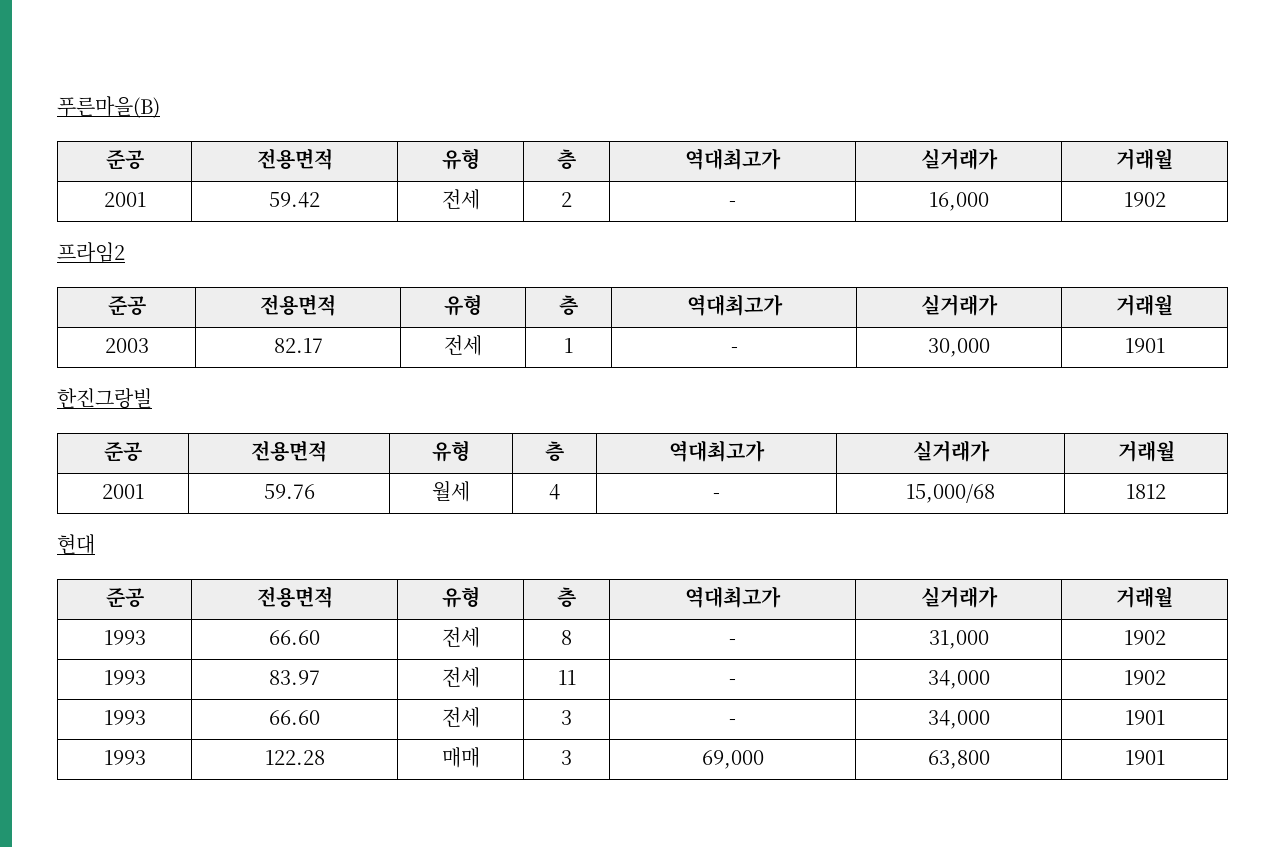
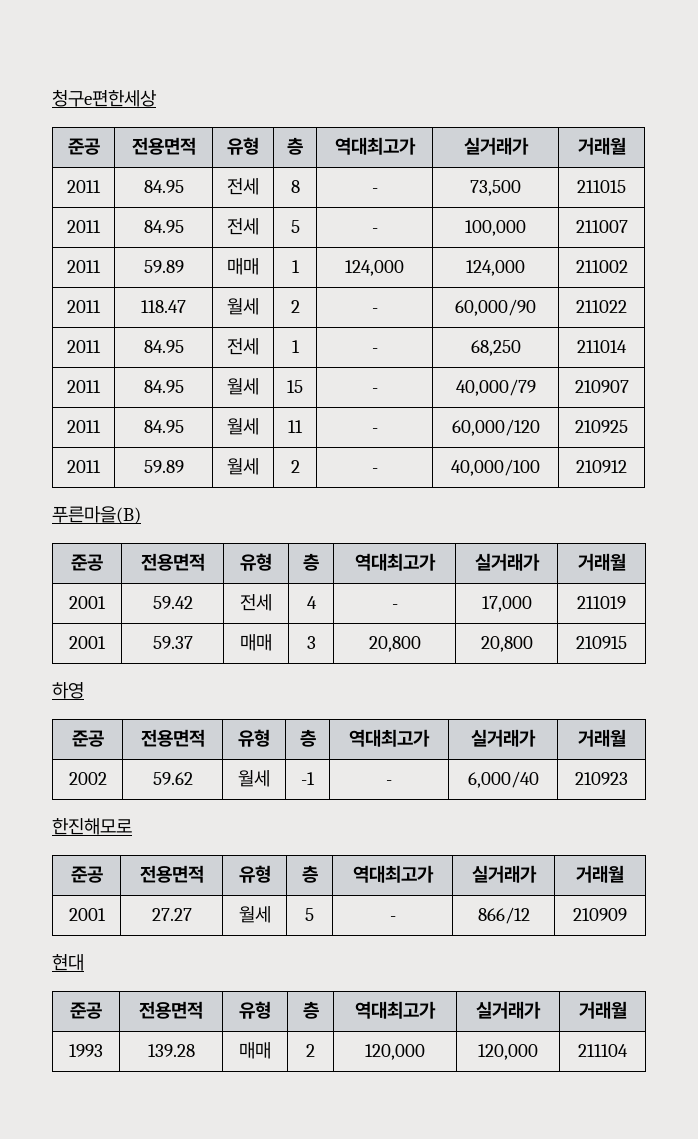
(57, 107) none -> [52,89,157,107] [67,138,100,155] [131,137,196,155] [227,137,259,155] [287,137,303,155] [334,137,416,155] [463,137,529,155] [577,137,626,155] [67,180,101,193] [143,180,184,193] [227,178,259,195] [290,180,300,193] [371,188,378,193] [470,180,521,196] [577,180,626,193] [67,220,101,233] [143,220,184,233] [227,218,259,235] [290,220,300,233] [371,228,378,233] [465,220,526,236] [575,220,628,233] [67,260,101,273] [143,260,184,273] [227,258,259,275] [291,260,300,273] [345,260,404,276] [466,260,525,276] [575,260,628,273] [67,300,101,313] [141,300,186,313] [227,298,259,315] [290,300,300,313] [371,308,378,313] [455,299,536,316] [576,300,627,313] [67,340,101,353] [143,340,184,353] [227,338,259,355] [291,340,300,353] [371,348,378,353] [470,340,521,356] [577,340,627,353] [67,380,101,393] [143,380,184,393] [227,378,259,395] [287,380,303,393] [371,388,378,393] [455,379,536,396] [574,380,629,393] [67,420,101,433] [143,420,184,433] [227,418,259,435] [288,420,303,433] [371,428,378,433] [451,419,540,436] [575,420,628,433] [67,460,101,473] [143,460,184,473] [227,458,259,475] [290,460,300,473] [371,468,378,473] [451,459,540,476] [576,460,627,473] 청구e편한세상 // 준공 | 전용면적 | 유형 | 층 | 역대최고가 | 실거래가 | 거래월 // 2011 | 84.95 | 전세 | 8 | - | 73,500 | 211015 // 2011 | 84.95 | 전세 | 5 | - | 100,000 | 211007 // 2011 | 59.89 | 매매 | 1 | 124,000 | 124,000 | 211002 // 2011 | 118.47 | 월세 | 2 | - | 60,000/90 | 211022 // 2011 | 84.95 | 전세 | 1 | - | 68,250 | 211014 // 2011 | 84.95 | 월세 | 15 | - | 40,000/79 | 210907 // 2011 | 84.95 | 월세 | 11 | - | 60,000/120 | 210925 // 2011 | 59.89 | 월세 | 2 | - | 40,000/100 | 210912 //
[561,192,572,207] [729,201,736,207] [928,192,989,211] [1123,192,1166,207] [57,242,125,263] [107,296,146,315] [260,294,336,316] [444,294,482,316] [559,295,578,315] [686,294,783,316] [921,294,998,316] [1116,294,1173,316] [104,338,149,353] [273,338,323,353] [444,335,482,356] [564,338,573,353] [730,347,738,353] [928,338,990,357] [1124,338,1165,353] [57,388,152,409] [104,442,142,461] [251,440,327,462] [432,440,470,462] [545,441,564,461] [669,440,765,462] [912,440,990,462] [1117,440,1175,462] [102,484,144,499] [263,484,315,499] [432,480,470,502] [549,484,560,500] [713,493,720,499] [906,484,995,503] [1126,484,1166,499] 2 | - | 16,000 | 1902 // 프라임2 // 준공 | 전용면적 | 유형 | 층 | 역대최고가 | 실거래가 | 거래월 // 2003 | 82.17 | 전세 | 1 | - | 30,000 | 1901 // 한진그랑빌 // 준공 | 전용면적 | 유형 | 층 | 역대최고가 | 실거래가 | 거래월 // 2001 | 59.76 | 월세 | 4 | - | 15,000/68 | 1812 -> [306,596,317,609] [391,604,398,609] [481,596,532,612] [577,596,626,609] [69,636,106,649] [152,636,193,649] [240,634,272,651] [306,636,316,649] [368,636,421,652] [480,636,533,652] [576,636,627,649] [52,682,84,699] [71,730,104,747] [140,729,205,747] [238,729,270,747] [299,729,316,747] [349,729,430,747] [471,729,536,747] [577,729,626,747] [68,772,107,785] [152,772,193,785] [238,770,270,787] [301,772,315,785] [386,780,392,785] [467,771,539,788] [575,772,628,785] [52,818,132,835] [70,866,103,883] [139,865,204,883] [238,865,271,883] [301,865,318,883] [352,865,434,883] [471,865,537,883] [576,865,624,883] [68,908,106,921] [151,908,192,921] [238,906,271,923] [305,908,314,921] [389,916,396,921] [477,907,530,924] [573,908,627,921] 4 | - | 17,000 | 211019 // 2001 | 59.37 | 매매 | 3 | 20,800 | 20,800 | 210915 // 하영 // 준공 | 전용면적 | 유형 | 층 | 역대최고가 | 실거래가 | 거래월 // 2002 | 59.62 | 월세 | -1 | - | 6,000/40 | 210923 // 한진해모로 // 준공 | 전용면적 | 유형 | 층 | 역대최고가 | 실거래가 | 거래월 // 2001 | 27.27 | 월세 | 5 | - | 866/12 | 210909
[269,630,320,645] [441,627,480,648] [561,630,572,645] [729,639,736,645] [928,630,989,649] [1123,630,1166,645] [103,670,146,685] [269,670,320,685] [441,667,480,688] [557,670,576,685] [729,679,736,685] [927,670,990,689] [1123,670,1166,685] [103,710,146,725] [269,710,320,725] [441,707,480,728] [561,710,572,725] [729,719,736,725] [927,710,990,729] [1124,710,1165,725] [103,750,146,765] [264,750,325,765] [441,747,480,768] [561,750,572,765] [701,750,764,769] [927,750,990,769] [1124,750,1165,765] 66.60 | 전세 | 8 | - | 31,000 | 1902 // 1993 | 83.97 | 전세 | 11 | - | 34,000 | 1902 // 1993 | 66.60 | 전세 | 3 | - | 34,000 | 1901 // 1993 | 122.28 | 매매 | 3 | 69,000 | 63,800 | 1901 -> [147,1044,195,1057] [239,1042,271,1059] [306,1044,315,1057] [365,1044,425,1060] [478,1044,538,1060] [578,1044,628,1057] 139.28 | 매매 | 2 | 120,000 | 120,000 | 211104

